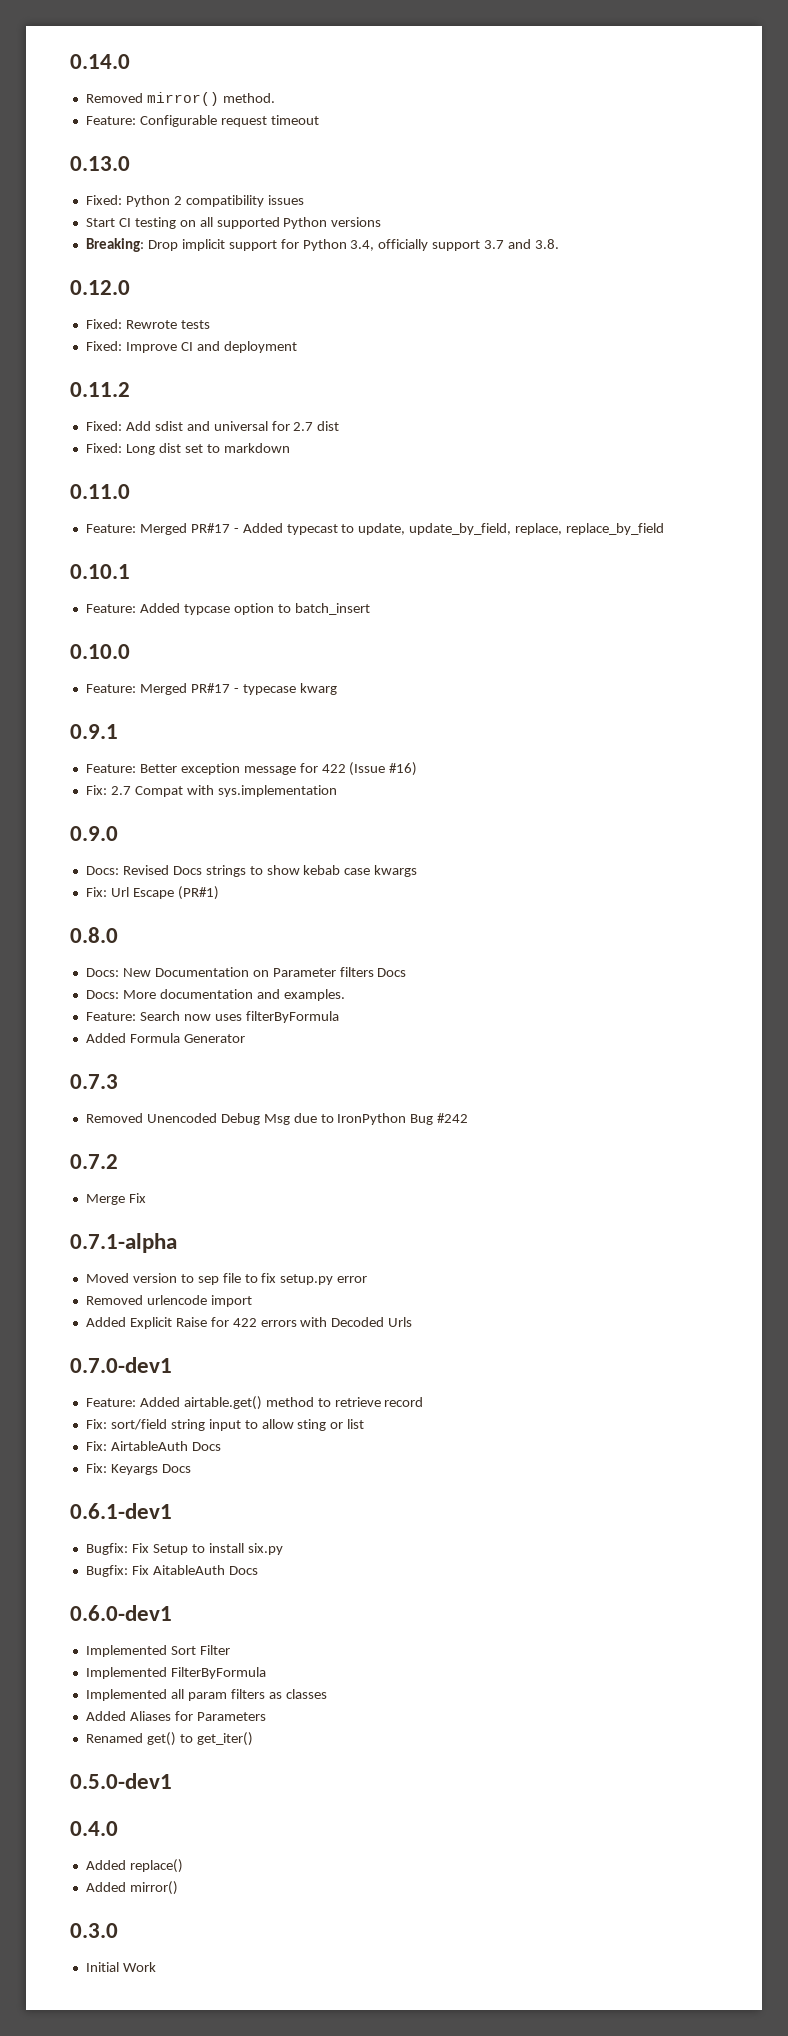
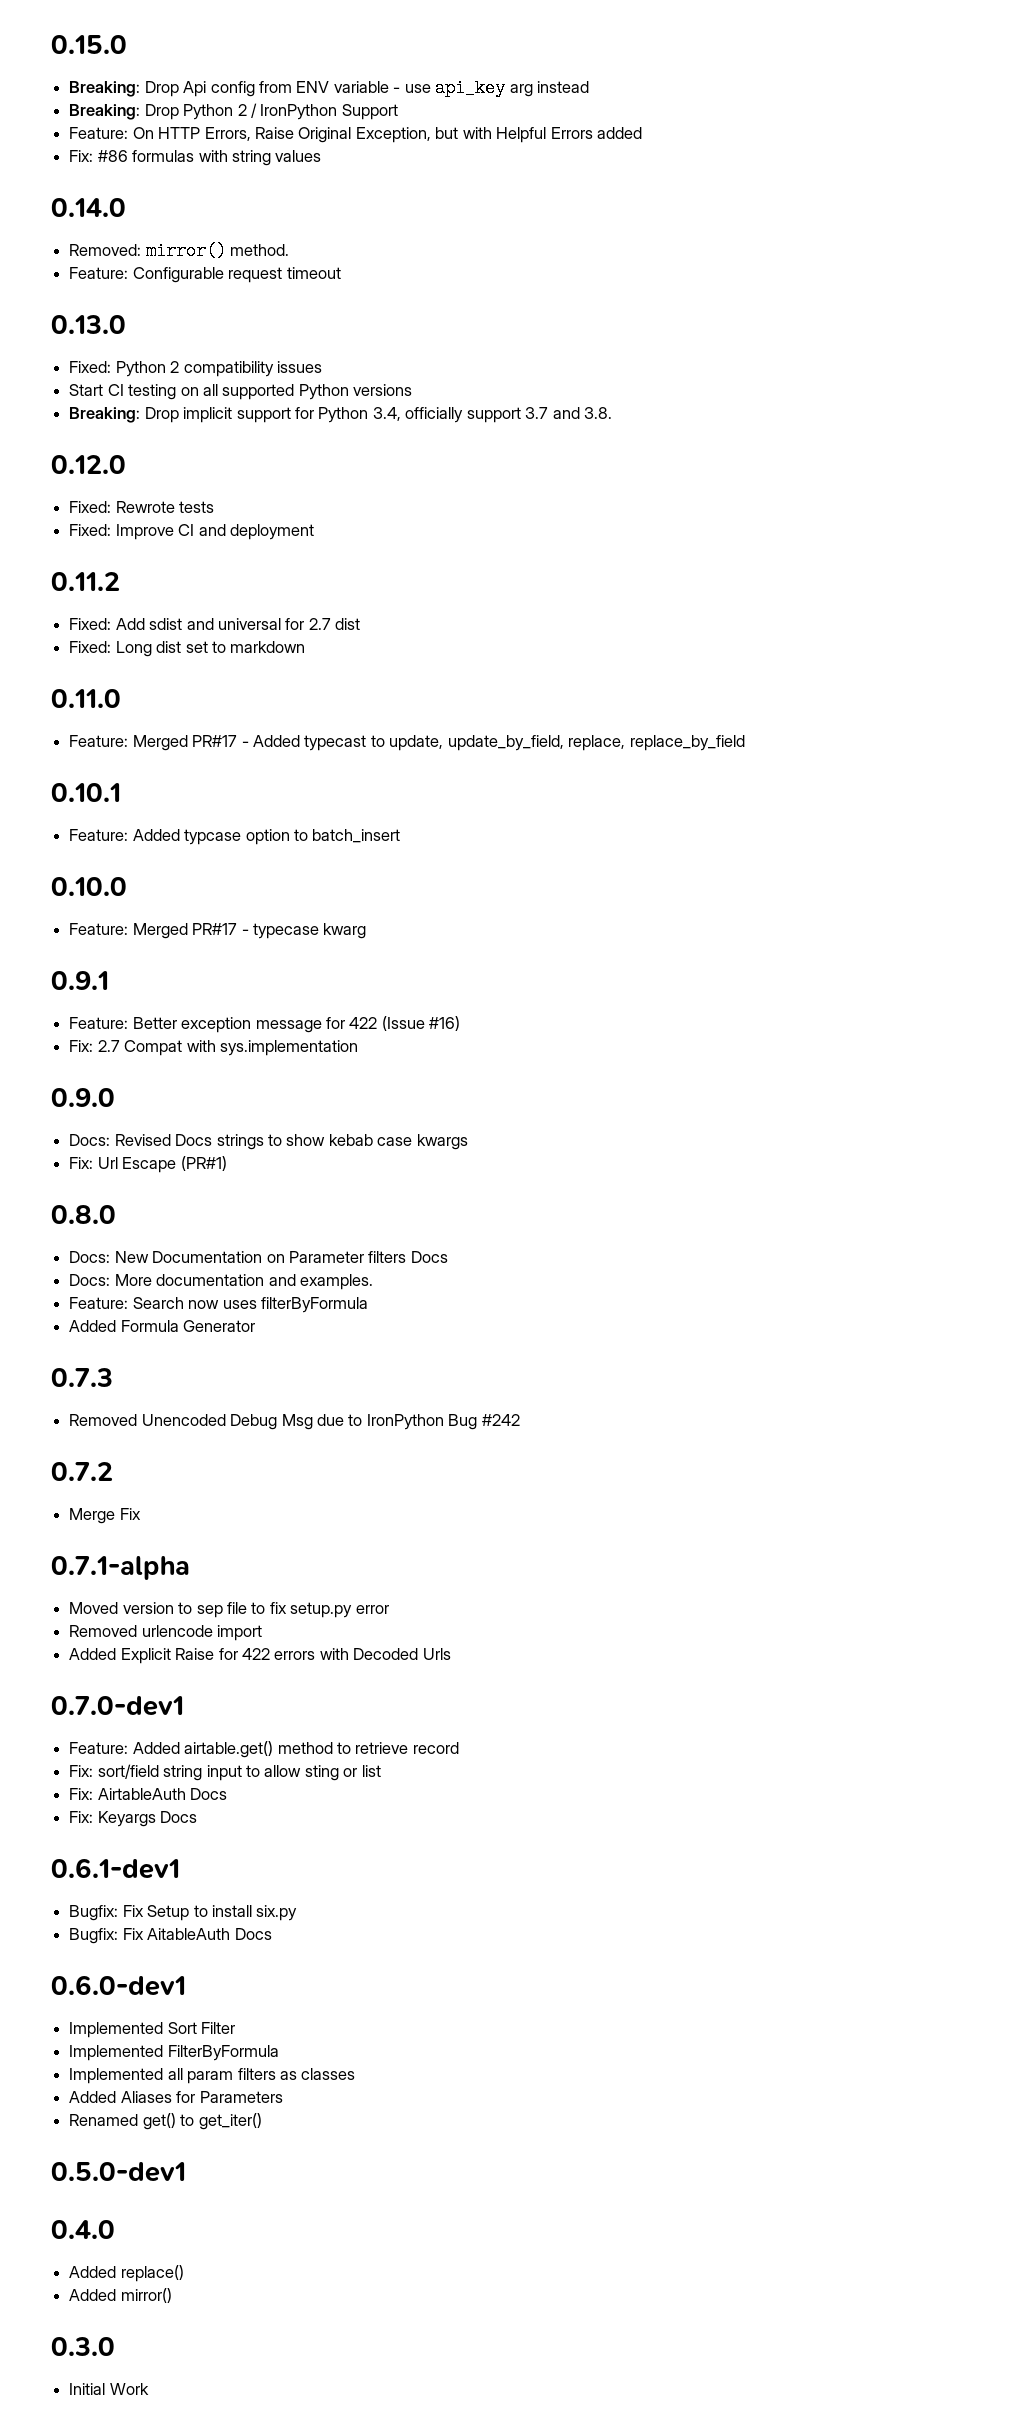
(70, 61) none -> [51,35,127,54] [69,79,590,97] [69,103,398,120] [69,127,643,143] [69,150,322,166] 0.15.0 // Breaking: Drop Api config from ENV variable - use api_key arg instead // Breaking: Drop Python 2 / IronPython Support // Feature: On HTTP Errors, Raise Original Exception, but with Helpful Errors added // Fix: #86 formulas with string values //
[85,93,143,103] Removed -> [69,244,142,256] Removed:

